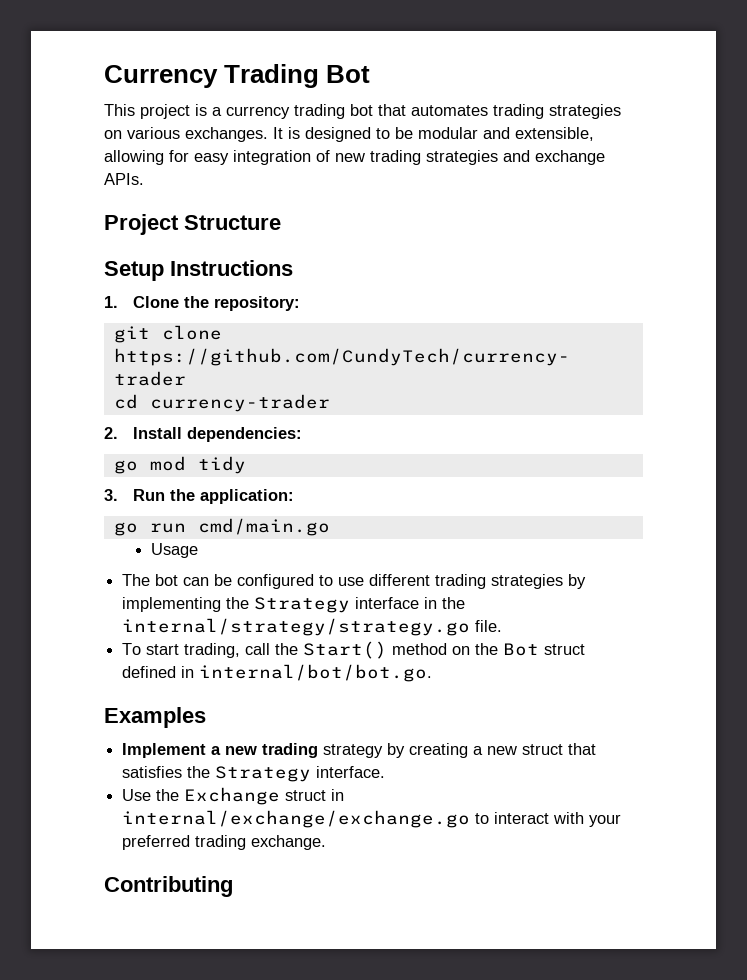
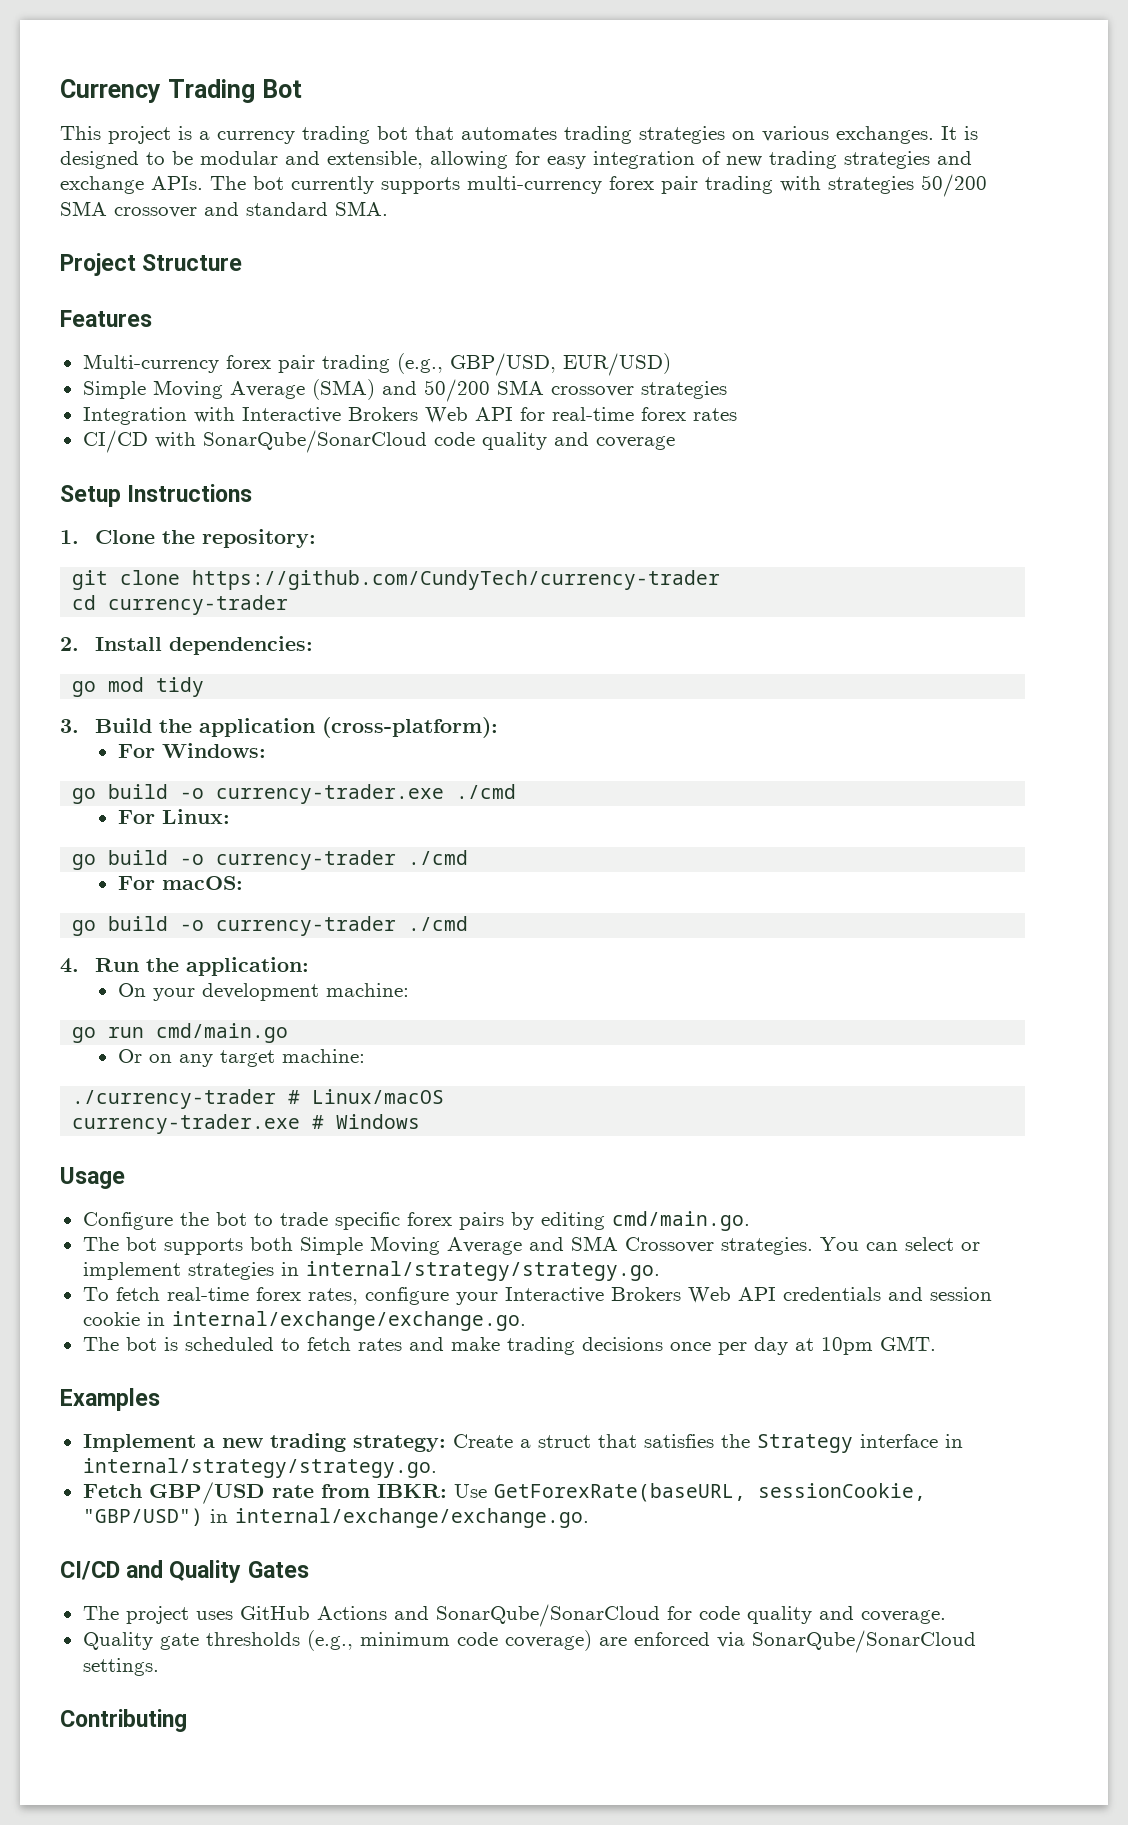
[104,214,281,235] // Project Structure -> [210,174,987,197] [60,201,388,218] [60,253,243,276] [60,310,152,327] [82,353,671,376] [82,379,727,402] [82,407,737,425] [82,430,675,453] The bot currently supports multi-currency forex pair trading with strategies 50/200 SMA crossover and standard SMA. // Project Structure // Features // Multi-currency forex pair trading (e.g., GBP/USD, EUR/USD) // Simple Moving Average (SMA) and 50/200 SMA crossover strategies // Integration with Interactive Brokers Web API for real-time forex rates // CI/CD with SonarQube/SonarCloud code quality and coverage
(118, 495) none -> [94,717,498,738] [117,743,266,758] [72,784,517,804] [117,809,230,824] [72,850,469,870] [117,876,243,890] [72,916,469,936] [60,958,79,973] Build the application (cross-platform): // For Windows: // go build -o currency-trader.exe ./cmd // For Linux: // go build -o currency-trader ./cmd // For macOS: // go build -o currency-trader ./cmd // 4.
(295, 496) none -> [117,983,409,1001] // On your development machine:
[151,543,199,558] [122,574,587,589] [122,597,466,613] [122,618,503,636] [122,641,586,659] [122,664,433,682] Usage // The bot can be configured to use different trading strategies by implementing the Strategy interface in the internal/strategy/strategy.go file. // To start trading, call the Start() method on the Bot struct defined in internal/bot/bot.go. -> [117,1049,365,1067] [72,1089,445,1109] [72,1114,421,1134] [60,1167,125,1189] [82,1211,750,1231] [82,1236,980,1255] [82,1261,660,1281] [82,1287,992,1305] [82,1311,526,1331] [82,1336,936,1355] Or on any target machine: // ./currency-trader # Linux/macOS // currency-trader.exe # Windows // Usage // Configure the bot to trade specific forex pairs by editing cmd/main.go. // The bot supports both Simple Moving Average and SMA Crossover strategies. You can select or implement strategies in internal/strategy/strategy.go. // To fetch real-time forex rates, configure your Interactive Brokers Web API credentials and session cookie in internal/exchange/exchange.go. // The bot is scheduled to fetch rates and make trading decisions once per day at 10pm GMT.
[323,743,518,758] strategy by creating a new -> [352,1434,531,1452] strategy: Create a
[316,766,386,778] [122,787,345,805] [122,810,622,828] [122,835,327,850] interface. // Use the Exchange struct in internal/exchange/exchange.go to interact with your preferred trading exchange. -> [859,1434,963,1448] [82,1458,437,1478] [82,1482,926,1504] [82,1508,589,1528] [60,1560,309,1583] [82,1604,946,1627] [82,1630,976,1653] [82,1658,159,1676] interface in internal/strategy/strategy.go. // Fetch GBP/USD rate from IBKR: Use GetForexRate(baseURL, sessionCookie, "GBP/USD") in internal/exchange/exchange.go. // CI/CD and Quality Gates // The project uses GitHub Actions and SonarQube/SonarCloud for code quality and coverage. // Quality gate thresholds (e.g., minimum code coverage) are enforced via SonarQube/SonarCloud settings.

